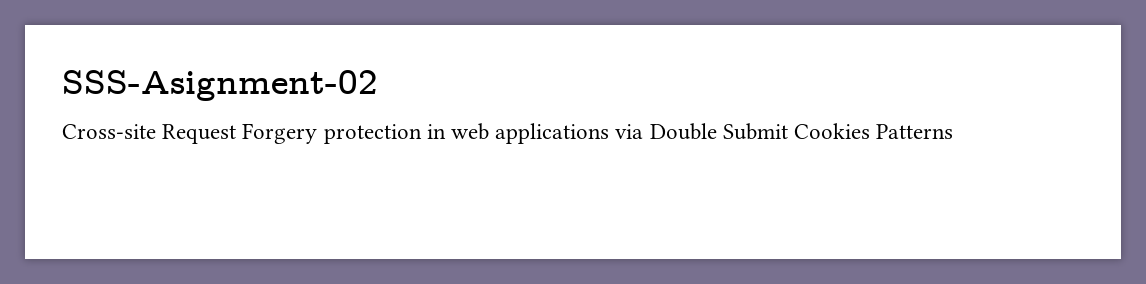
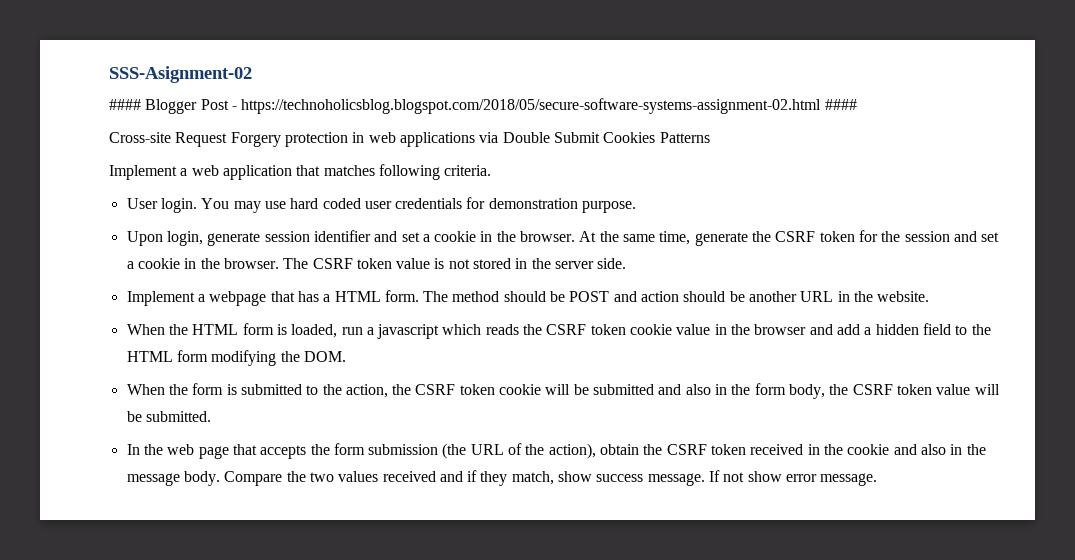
(378, 85) none -> [109,98,857,114] // #### Blogger Post - https://technoholicsblog.blogspot.com/2018/05/secure-software-systems-assignment-02.html ####
(954, 131) none -> [109,164,492,180] [126,197,637,213] [126,230,1000,246] [126,258,627,269] [126,290,930,306] [126,323,991,339] [126,350,346,366] [126,383,1000,399] [126,411,211,422] [126,443,986,459] [126,470,878,486] // Implement a web application that matches following criteria. // User login. You may use hard coded user credentials for demonstration purpose. // Upon login, generate session identifier and set a cookie in the browser. At the same time, generate the CSRF token for the session and set a cookie in the browser. The CSRF token value is not stored in the server side. // Implement a webpage that has a HTML form. The method should be POST and action should be another URL in the website. // When the HTML form is loaded, run a javascript which reads the CSRF token cookie value in the browser and add a hidden field to the HTML form modifying the DOM. // When the form is submitted to the action, the CSRF token cookie will be submitted and also in the form body, the CSRF token value will be submitted. // In the web page that accepts the form submission (the URL of the action), obtain the CSRF token received in the cookie and also in the message body. Compare the two values received and if they match, show success message. If not show error message.

